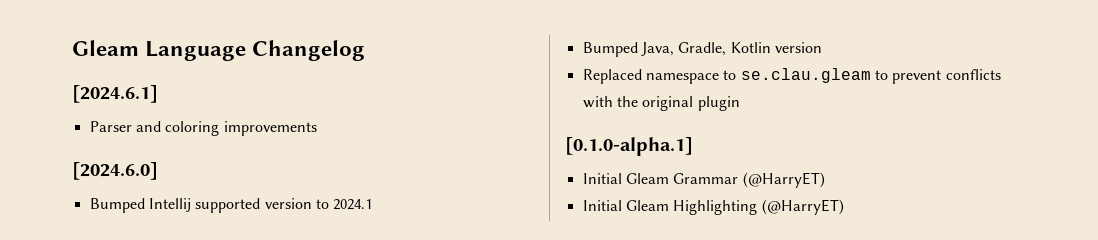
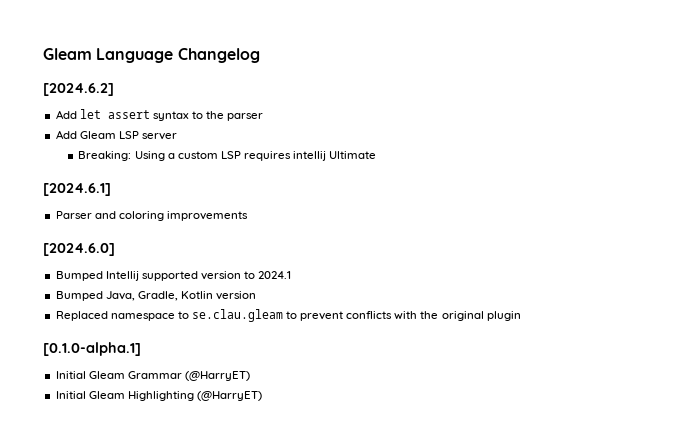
(366, 50) none -> [43,83,114,96] [55,109,264,121] [55,130,177,140] [78,151,377,161] // [2024.6.2] // Add let assert syntax to the parser // Add Gleam LSP server // Breaking: Using a custom LSP requires intellij Ultimate

